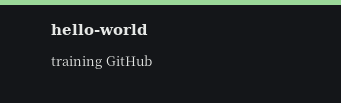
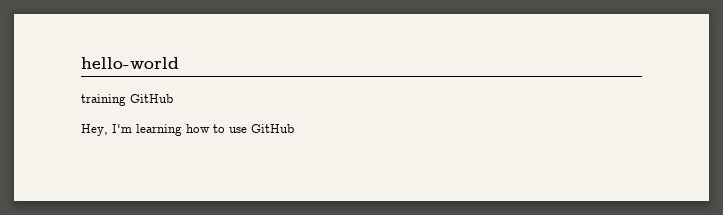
(152, 60) none -> [81,124,294,136] // Hey, I'm learning how to use GitHub

